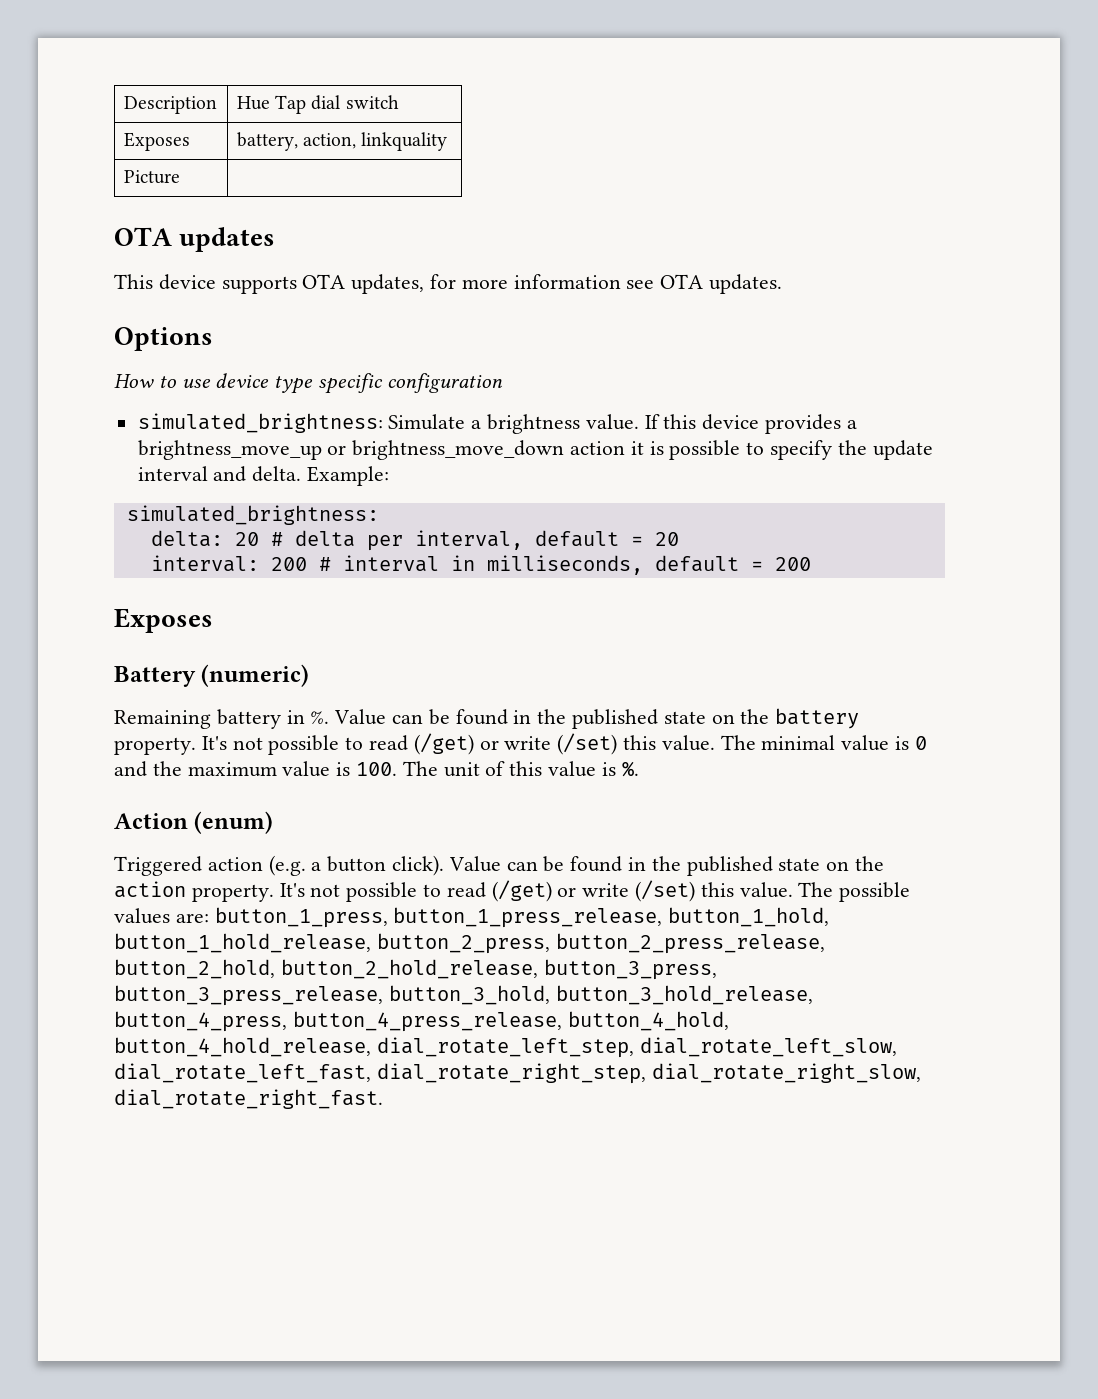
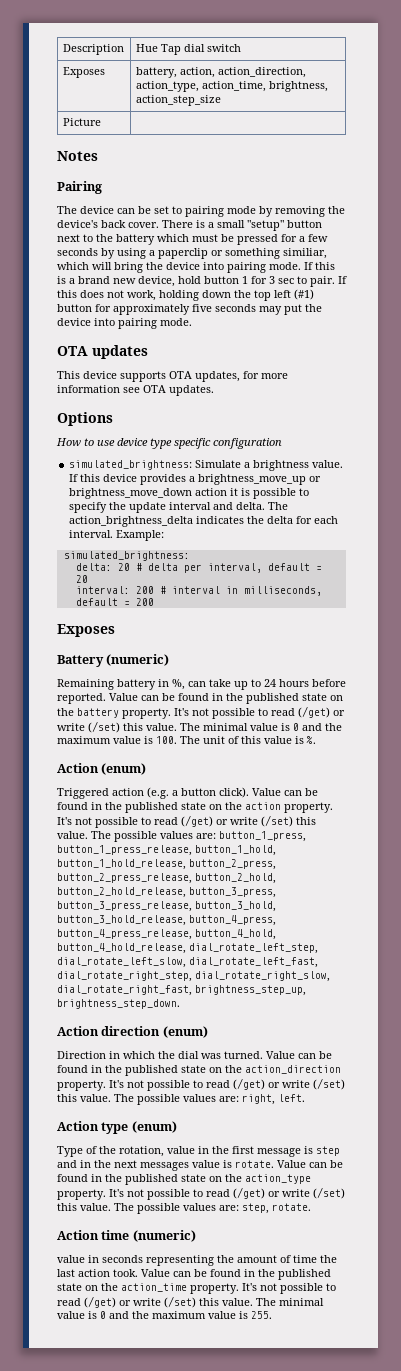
[361,132,448,151] [123,170,180,184] linkquality // Picture | -> [217,67,306,78] [135,81,328,92] [135,95,221,106] [62,118,101,126] [57,151,98,161] [57,181,102,194] [57,206,345,217] [57,220,322,231] [57,234,328,245] [57,248,327,259] [57,262,335,273] [57,276,347,287] [57,289,314,301] [57,304,322,315] [57,318,192,329] action_direction, action_type, action_time, brightness, action_step_size // Picture | // Notes // Pairing // The device can be set to pairing mode by removing the device's back cover. There is a small "setup" button next to the battery which must be pressed for a few seconds by using a paperclip or something similiar, which will bring the device into pairing mode. If this is a brand new device, hold button 1 for 3 sec to pair. If this does not work, holding down the top left (#1) button for approximately five seconds may put the device into pairing mode.
(302, 474) none -> [268,502,289,510] [69,516,339,527] [69,530,114,538] The action_brightness_delta indicates the delta for each interval.
[310,711,330,724] %. -> [172,679,346,690] [57,693,106,704] %, can take up to 24 hours before reported.
[114,1089,383,1109] dial_rotate_right_fast. -> [57,985,306,996] [57,999,180,1009] [57,1026,208,1038] [57,1051,332,1059] [57,1065,341,1076] [57,1078,345,1091] [57,1094,305,1105] [57,1121,177,1134] [57,1146,340,1157] [57,1160,343,1171] [57,1174,311,1185] [57,1187,345,1200] [57,1203,311,1214] [57,1230,196,1242] [57,1255,337,1266] [57,1269,331,1280] [57,1283,336,1294] [57,1296,324,1308] [57,1311,272,1319] dial_rotate_right_fast, brightness_step_up, brightness_step_down. // Action direction (enum) // Direction in which the dial was turned. Value can be found in the published state on the action_direction property. It's not possible to read (/get) or write (/set) this value. The possible values are: right, left. // Action type (enum) // Type of the rotation, value in the first message is step and in the next messages value is rotate. Value can be found in the published state on the action_type property. It's not possible to read (/get) or write (/set) this value. The possible values are: step, rotate. // Action time (numeric) // value in seconds representing the amount of time the last action took. Value can be found in the published state on the action_time property. It's not possible to read (/get) or write (/set) this value. The minimal value is 0 and the maximum value is 255.

